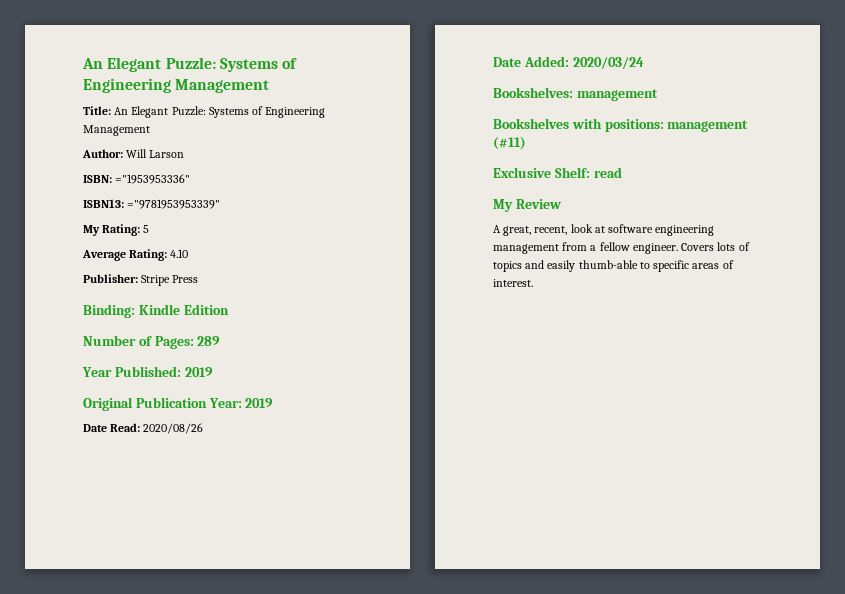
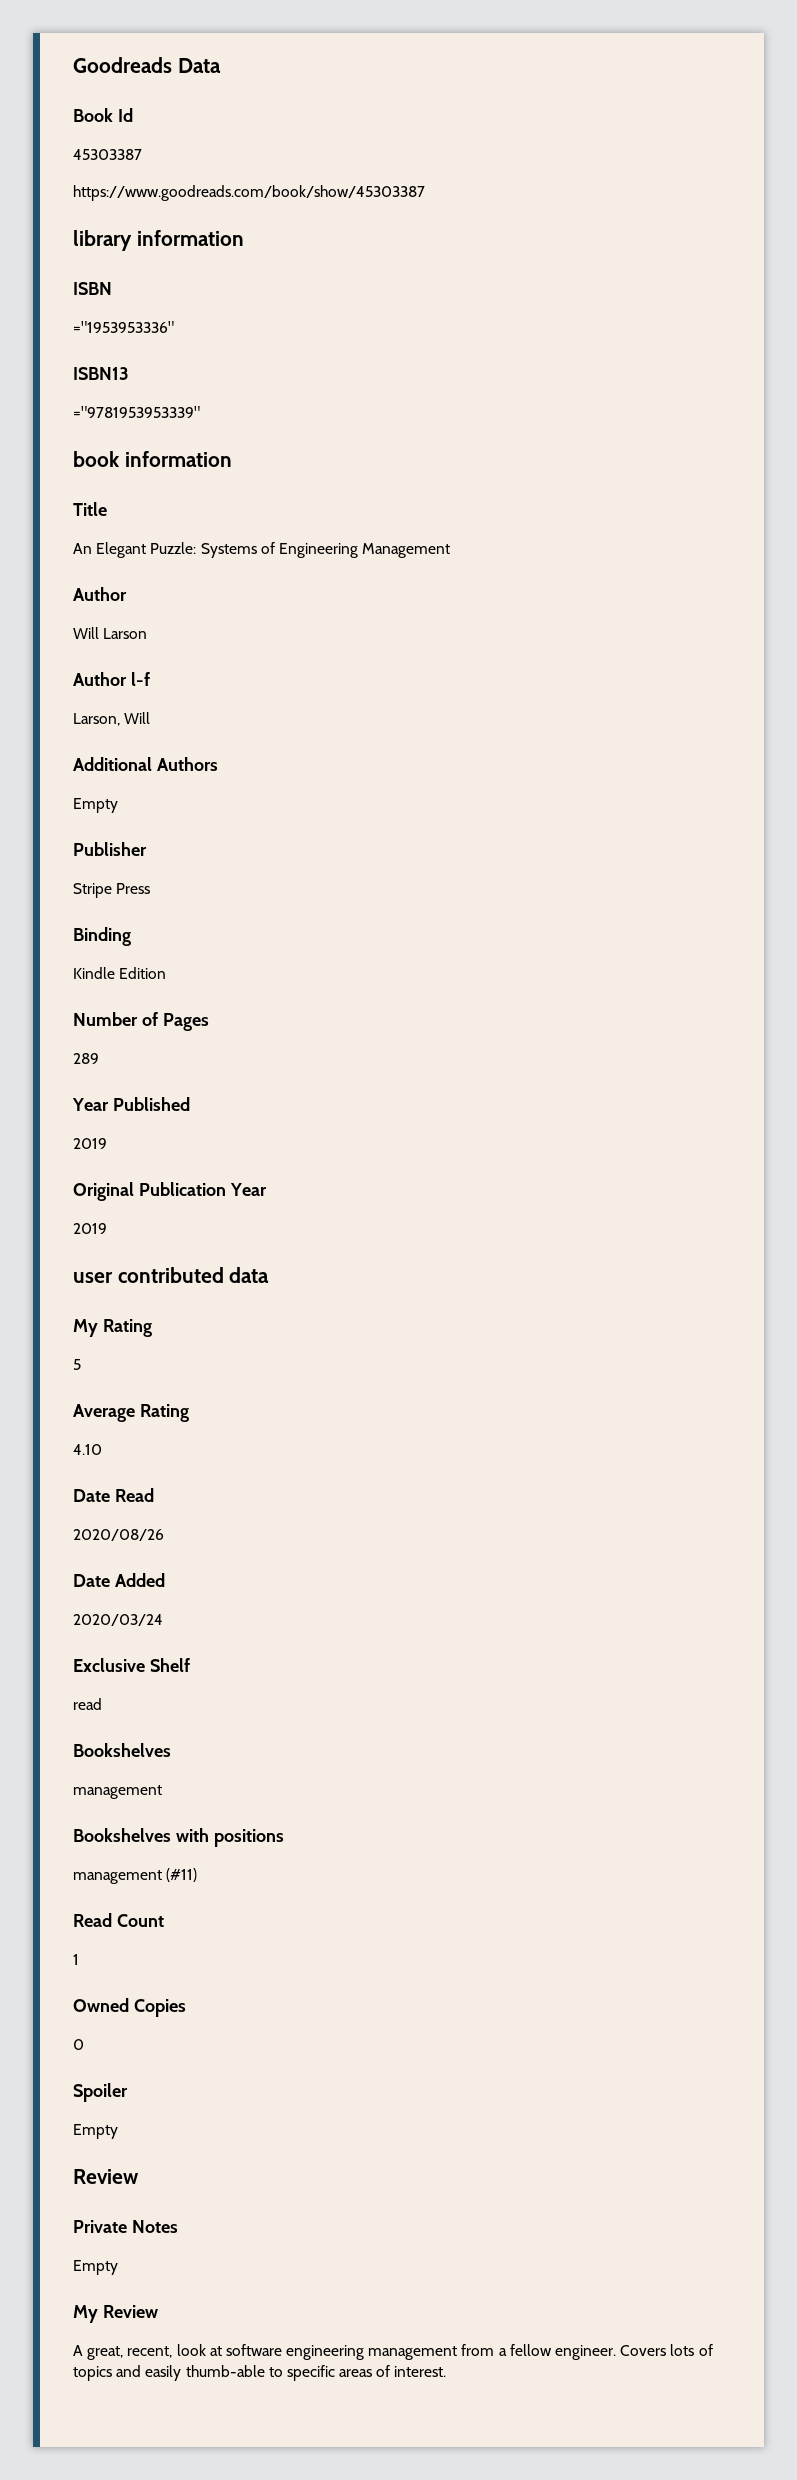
[82,57,298,72] [83,78,270,93] [83,106,326,118] [83,125,150,136] [82,149,185,158] [83,174,191,184] [83,199,221,209] [83,224,150,236] [82,249,189,261] [83,274,138,283] An Elegant Puzzle: Systems of Engineering Management // Title: An Elegant Puzzle: Systems of Engineering Management // Author: Will Larson // ISBN: ="1953953336" // ISBN13: ="9781953953339" // My Rating: 5 // Average Rating: 4.10 // Publisher: -> [73,57,221,73] [73,108,133,122] [73,149,142,160] [73,185,425,201] [73,230,244,251] [73,282,112,295] [73,321,174,333] [73,367,129,380] [73,406,200,418] [73,451,232,467] [73,502,107,516] [73,542,451,558] [73,587,127,601] [73,627,148,639] [73,672,150,686] [73,712,151,726] [73,757,218,771] [73,798,118,813] [73,842,147,856] Goodreads Data // Book Id // 45303387 // https://www.goodreads.com/book/show/45303387 // library information // ISBN // ="1953953336" // ISBN13 // ="9781953953339" // book information // Title // An Elegant Puzzle: Systems of Engineering Management // Author // Will Larson // Author l-f // Larson, Will // Additional Authors // Empty // Publisher //
[83,304,135,318] Binding: -> [73,927,131,946] Binding //
[154,336,194,349] Pages: -> [162,1013,209,1031] Pages //
[114,366,181,377] Published: -> [112,1097,190,1111] Published //
[208,398,274,408] [83,423,141,432] Year: 2019 // Date Read: -> [229,1183,267,1196] [73,1223,107,1234] [73,1267,270,1283] [73,1319,152,1337] [73,1359,81,1370] [73,1404,189,1422] [73,1444,102,1455] [73,1488,154,1502] Year // 2019 // user contributed data // My Rating // 5 // Average Rating // 4.10 // Date Read //
[523,56,569,67] Added: -> [114,1573,165,1587] Added //
[493,87,573,98] Bookshelves: -> [73,1658,190,1672] [73,1698,102,1710] [73,1743,171,1757] Exclusive Shelf // read // Bookshelves //
[604,119,664,132] positions: -> [213,1829,284,1847] positions //
[493,167,622,178] Exclusive Shelf: read -> [73,1913,164,1927] [73,1954,79,1965] [73,1998,186,2017] [73,2039,84,2050] [73,2083,128,2102] [73,2124,118,2139] [73,2169,139,2184] [73,2220,178,2233] [73,2260,118,2275] Read Count // 1 // Owned Copies // 0 // Spoiler // Empty // Review // Private Notes // Empty

